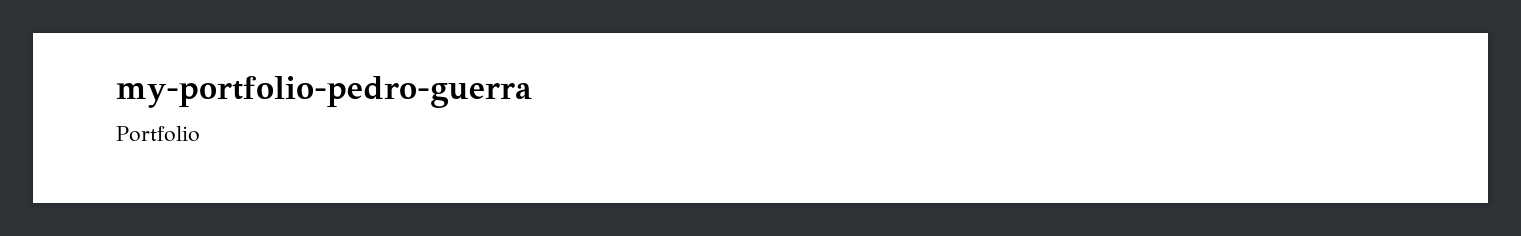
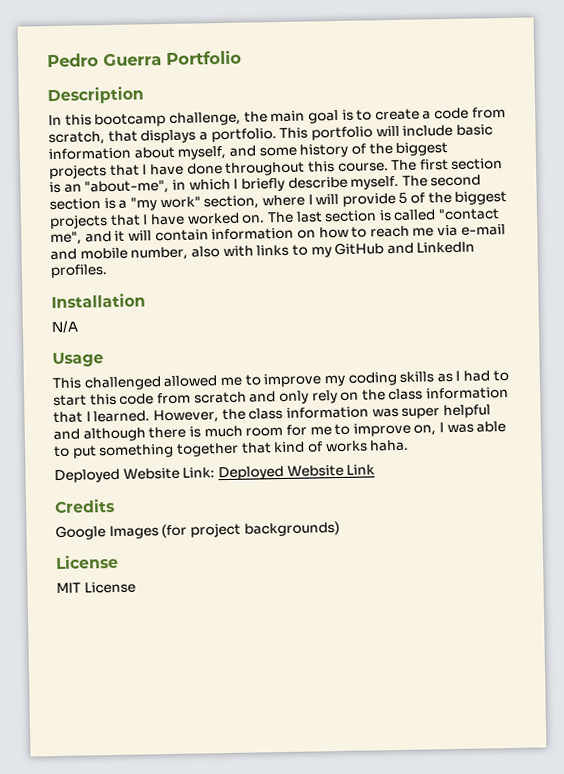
[116,76,532,108] [116,126,200,142] my-portfolio-pedro-guerra // Portfolio -> [47,50,242,68] [47,86,144,105] [48,107,506,128] [48,124,493,146] [48,142,449,161] [49,158,504,180] [49,174,482,195] [49,190,508,211] [49,208,501,230] [50,224,506,246] [50,241,476,261] [50,264,108,279] [51,293,146,309] [51,320,79,334] [52,352,104,368] [52,370,509,391] [53,386,510,407] [53,404,491,424] [53,421,507,442] [54,439,410,459] [54,464,376,484] [54,498,115,514] [55,521,340,541] [55,554,119,570] [56,581,136,594] Pedro Guerra Portfolio // Description // In this bootcamp challenge, the main goal is to create a code from scratch, that displays a portfolio. This portfolio will include basic information about myself, and some history of the biggest projects that I have done throughout this course. The first section is an "about-me", in which I briefly describe myself. The second section is a "my work" section, where I will provide 5 of the biggest projects that I have worked on. The last section is called "contact me", and it will contain information on how to reach me via e-mail and mobile number, also with links to my GitHub and LinkedIn profiles. // Installation // N/A // Usage // This challenged allowed me to improve my coding skills as I had to start this code from scratch and only rely on the class information that I learned. However, the class information was super helpful and although there is much room for me to improve on, I was able to put something together that kind of works haha. // Deployed Website Link: Deployed Website Link // Credits // Google Images (for project backgrounds) // License // MIT License

